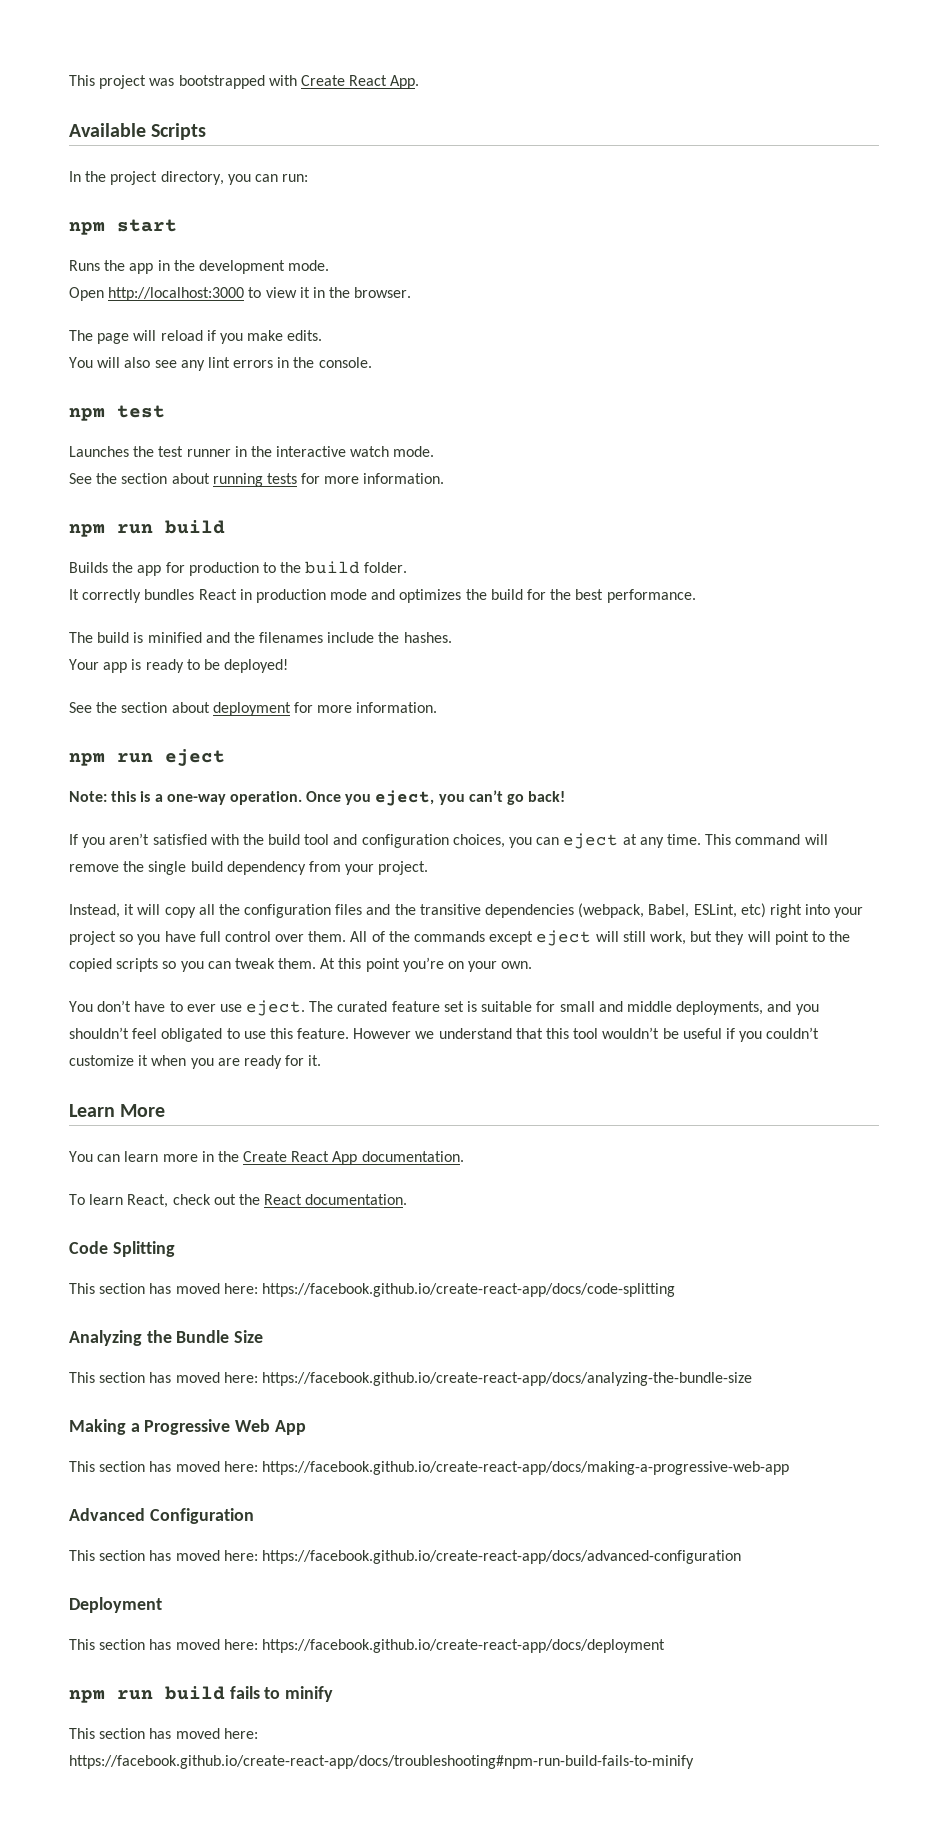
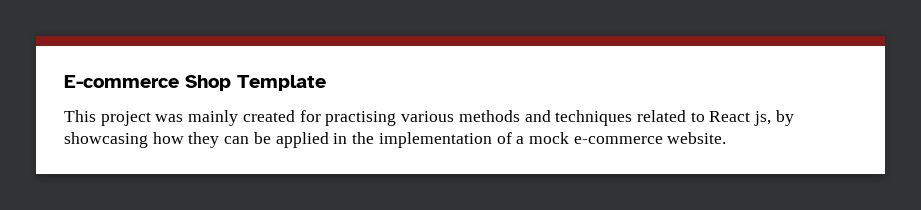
[69,75,420,89] [69,123,207,140] [69,171,309,185] [69,219,177,235] [69,260,330,274] [69,287,412,301] [69,330,323,344] [69,357,372,371] [69,405,165,421] [69,446,435,457] [69,473,445,487] [69,520,225,537] [69,561,408,576] [69,589,696,603] [69,632,452,643] [69,659,289,673] [69,702,438,716] [69,749,225,766] [69,790,566,806] [69,833,828,849] [69,861,429,875] [69,903,864,918] [69,930,851,946] [69,957,533,972] [69,1000,819,1016] [69,1027,820,1042] [69,1055,322,1069] [69,1104,166,1117] [69,1151,464,1165] [69,1194,408,1208] [69,1241,175,1257] [69,1283,675,1297] [69,1330,264,1346] [69,1372,752,1386] [69,1419,306,1435] [69,1461,789,1475] [69,1508,254,1524] [69,1550,741,1564] [69,1597,162,1613] [69,1639,665,1653] [69,1686,334,1703] [69,1728,258,1739] [69,1755,694,1769] This project was bootstrapped with Create React App. // Available Scripts // In the project directory, you can run: // npm start // Runs the app in the development mode. // Open http://localhost:3000 to view it in the browser. // The page will reload if you make edits. // You will also see any lint errors in the console. // npm test // Launches the test runner in the interactive watch mode. // See the section about running tests for more information. // npm run build // Builds the app for production to the build folder. // It correctly bundles React in production mode and optimizes the build for the best performance. // The build is minified and the filenames include the hashes. // Your app is ready to be deployed! // See the section about deployment for more information. // npm run eject // Note: this is a one-way operation. Once you eject, you can’t go back! // If you aren’t satisfied with the build tool and configuration choices, you can eject at any time. This command will remove the single build dependency from your project. // Instead, it will copy all the configuration files and the transitive dependencies (webpack, Babel, ESLint, etc) right into your project so you have full control over them. All of the commands except eject will still work, but they will point to the copied scripts so you can tweak them. At this point you’re on your own. // You don’t have to ever use eject. The curated feature set is suitable for small and middle deployments, and you shouldn’t feel obligated to use this feature. However we understand that this tool wouldn’t be useful if you couldn’t customize it when you are ready for it. // Learn More // You can learn more in the Create React App documentation. // To learn React, check out the React documentation. // Code Splitting // This section has moved here: https://facebook.github.io/create-react-app/docs/code-splitting // Analyzing the Bundle Size // This section has moved here: https://facebook.github.io/create-react-app/docs/analyzing-the-bundle-size // Making a Progressive Web App // This section has moved here: https://facebook.github.io/create-react-app/docs/making-a-progressive-web-app // Advanced Configuration // This section has moved here: https://facebook.github.io/create-react-app/docs/advanced-configuration // Deployment // This section has moved here: https://facebook.github.io/create-react-app/docs/deployment // npm run build fails to minify // This section has moved here: https://facebook.github.io/create-react-app/docs/troubleshooting#npm-run-build-fails-to-minify -> [64,75,326,91] [64,110,794,126] [64,132,727,148] E-commerce Shop Template // This project was mainly created for practising various methods and techniques related to React js, by showcasing how they can be applied in the implementation of a mock e-commerce website.

